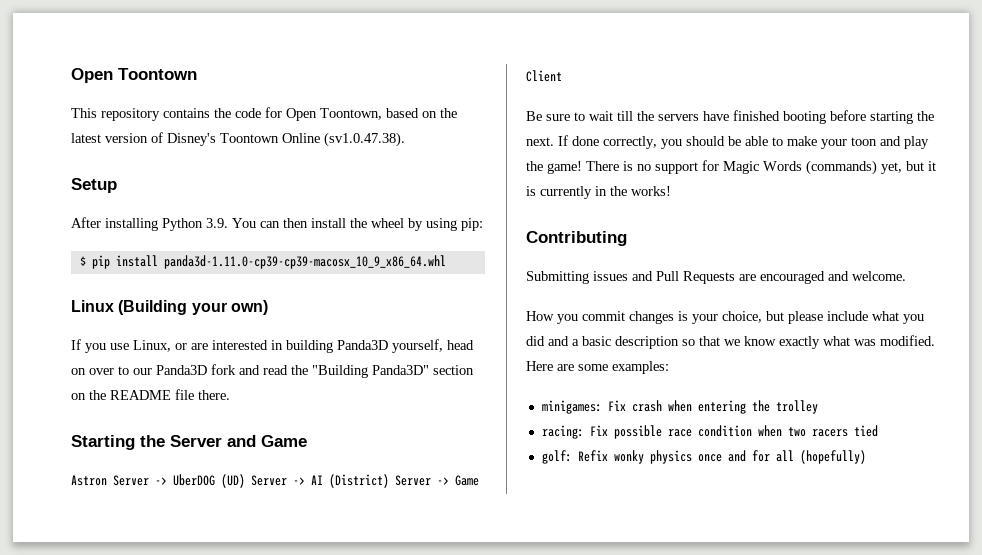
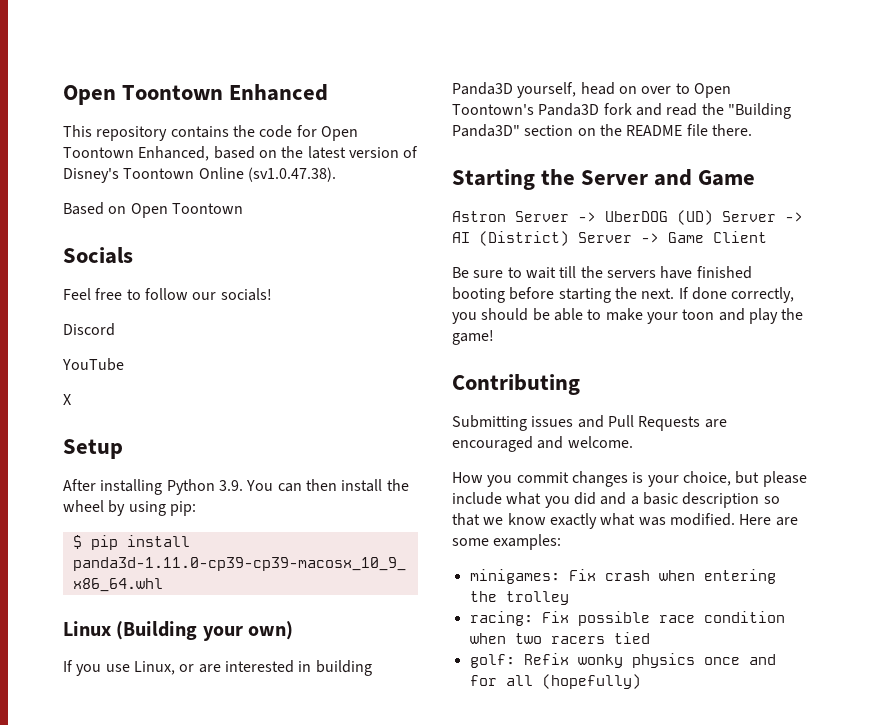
[71,68,197,83] Open Toontown -> [63,84,329,105] Open Toontown Enhanced
[320,108,382,120] Toontown, -> [63,146,210,161] Toontown Enhanced,
(405, 139) none -> [63,202,243,218] [63,247,133,264] [63,288,272,301] [63,323,115,336] [62,358,124,371] [63,394,71,405] // Based on Open Toontown // Socials // Feel free to follow our socials! // Discord // YouTube // X
[133,368,152,375] our -> [693,83,731,98] [452,104,534,115] Open Toontown's
[586,160,936,175] [526,186,671,199] There is no support for Magic Words (commands) yet, but it is currently in the works! -> (494, 337) none

